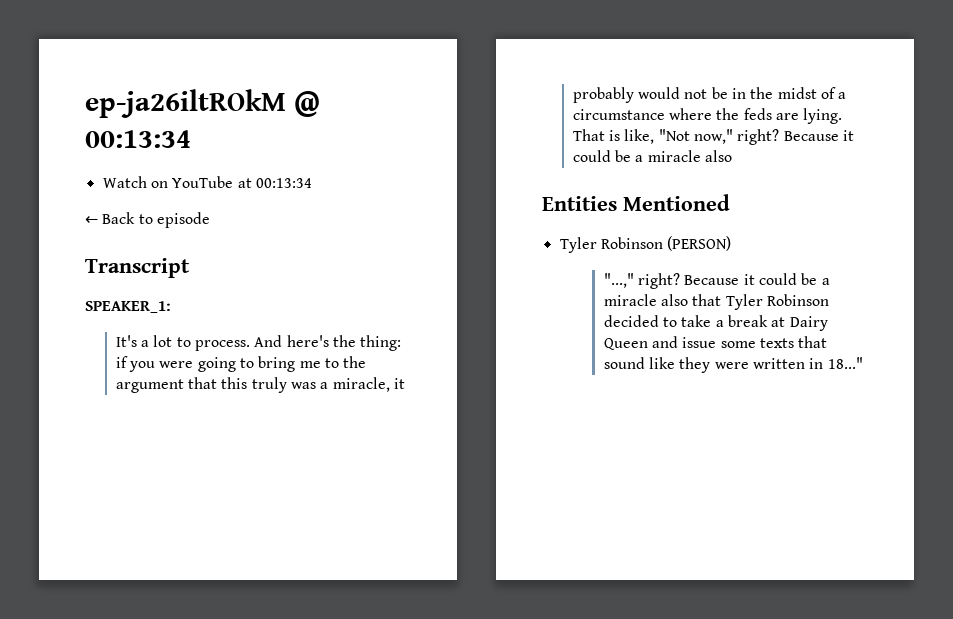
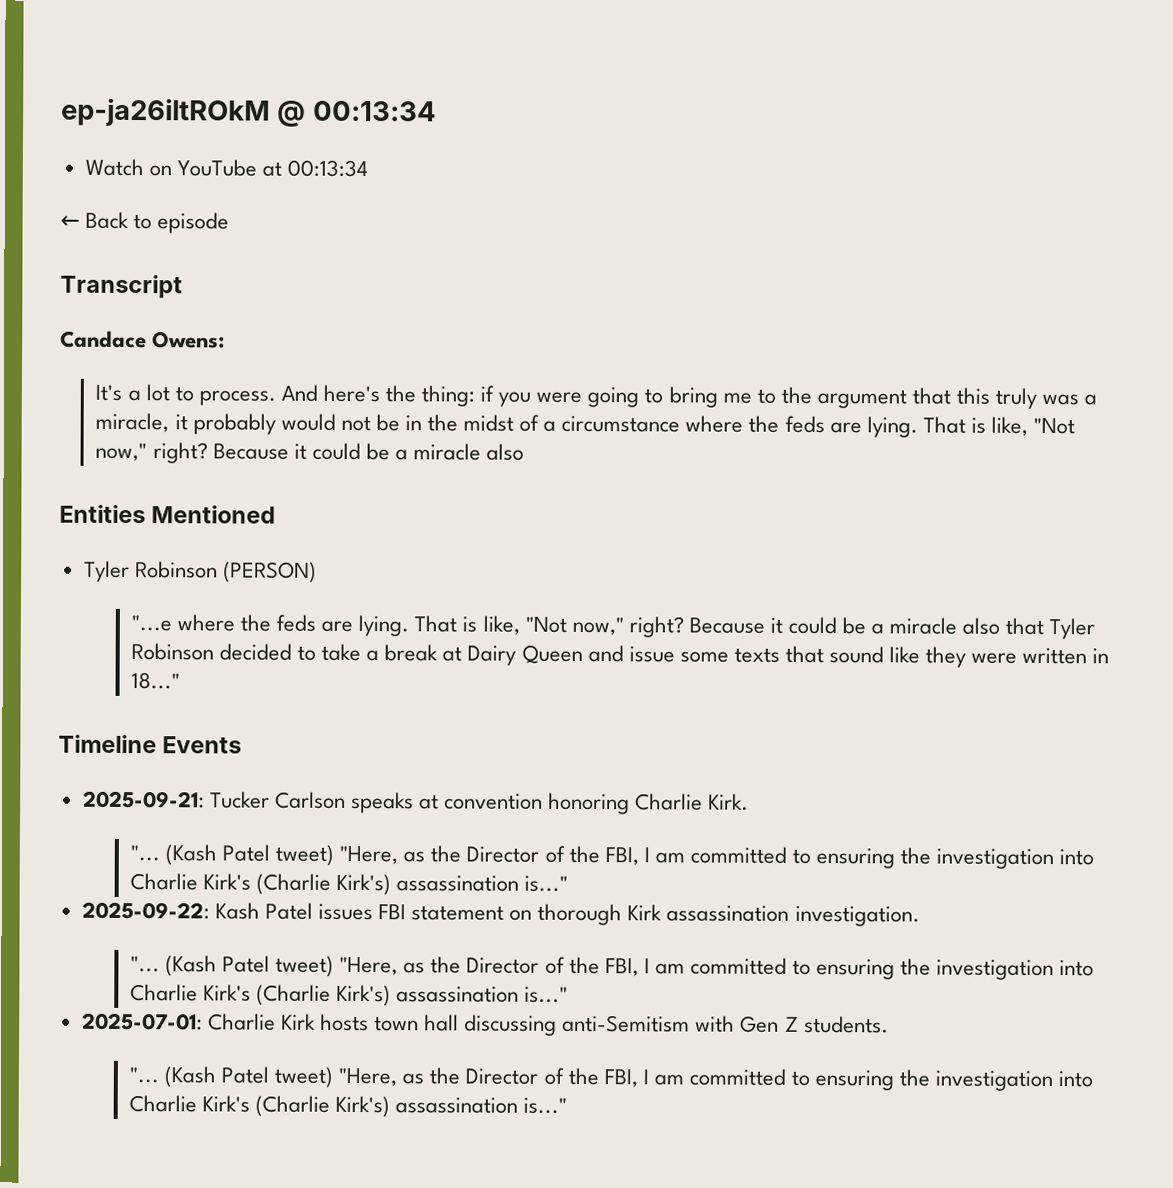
[85,301,171,313] SPEAKER_1: -> [60,330,226,349] Candace Owens:
[603,273,634,288] "...," -> [130,614,624,637] "...e where the feds are lying. That is like, "Not now,"
(863, 363) none -> [58,734,243,754] [82,790,750,815] [129,844,1095,870] [129,873,569,896] [81,901,920,927] [129,955,1095,981] [129,984,569,1007] [81,1012,889,1036] [128,1066,1094,1092] [128,1095,568,1118] // Timeline Events // 2025-09-21: Tucker Carlson speaks at convention honoring Charlie Kirk. // "... (Kash Patel tweet) "Here, as the Director of the FBI, I am committed to ensuring the investigation into Charlie Kirk's (Charlie Kirk's) assassination is..." // 2025-09-22: Kash Patel issues FBI statement on thorough Kirk assassination investigation. // "... (Kash Patel tweet) "Here, as the Director of the FBI, I am committed to ensuring the investigation into Charlie Kirk's (Charlie Kirk's) assassination is..." // 2025-07-01: Charlie Kirk hosts town hall discussing anti-Semitism with Gen Z students. // "... (Kash Patel tweet) "Here, as the Director of the FBI, I am committed to ensuring the investigation into Charlie Kirk's (Charlie Kirk's) assassination is..."

